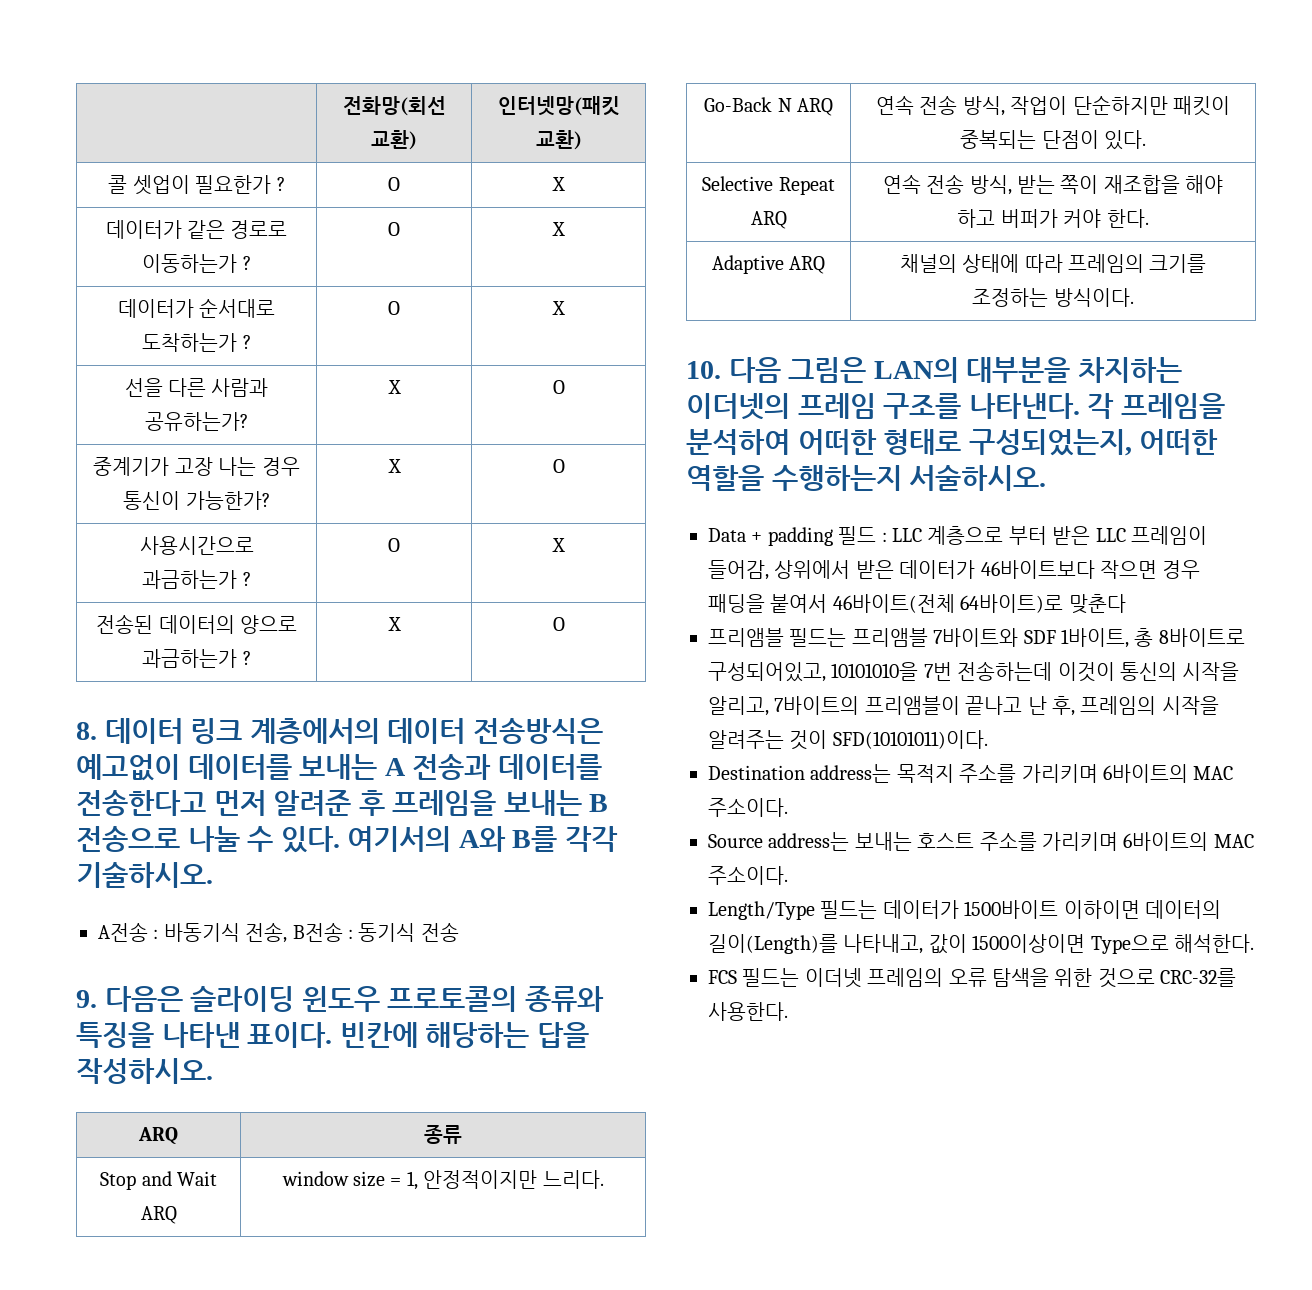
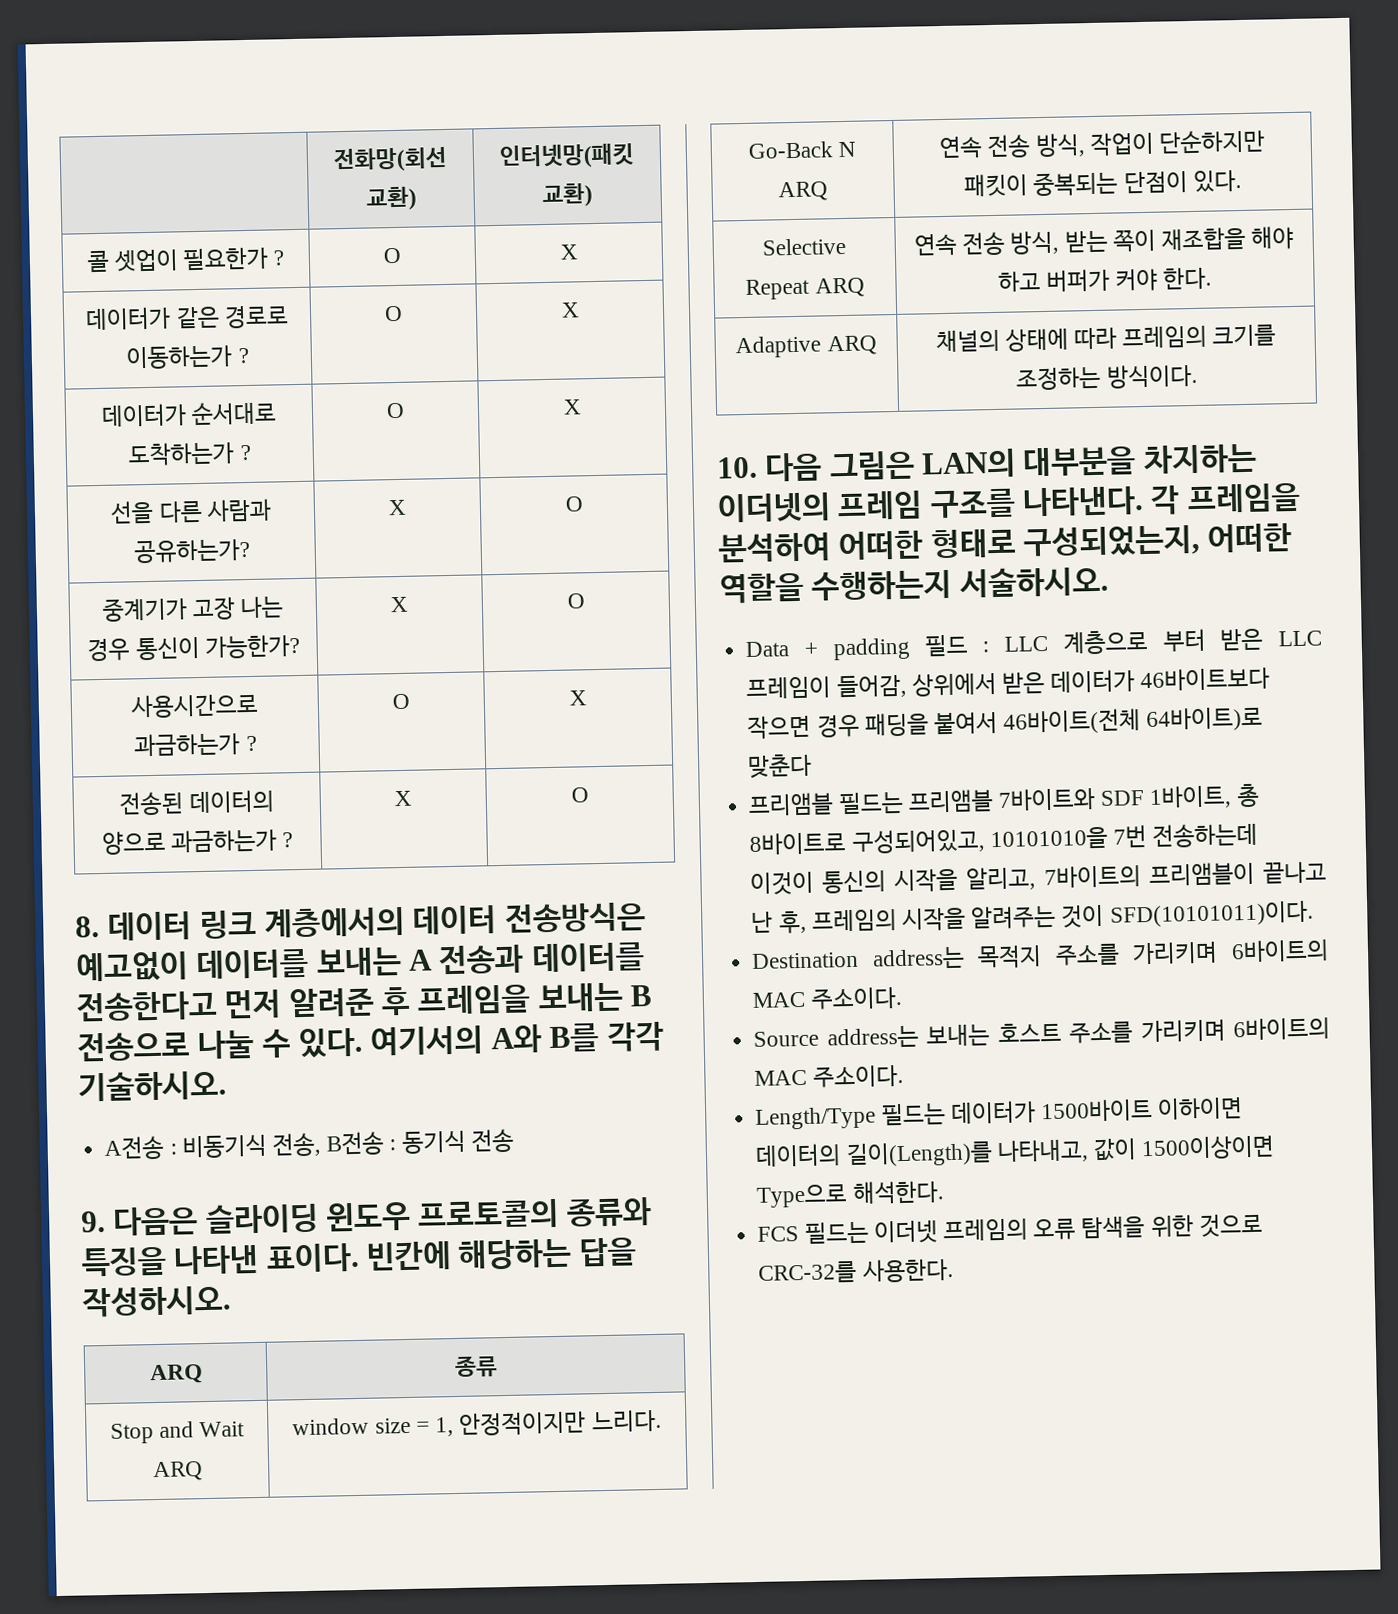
[163,923,240,942] 바동기식 -> [181,1134,267,1159] 비동기식

